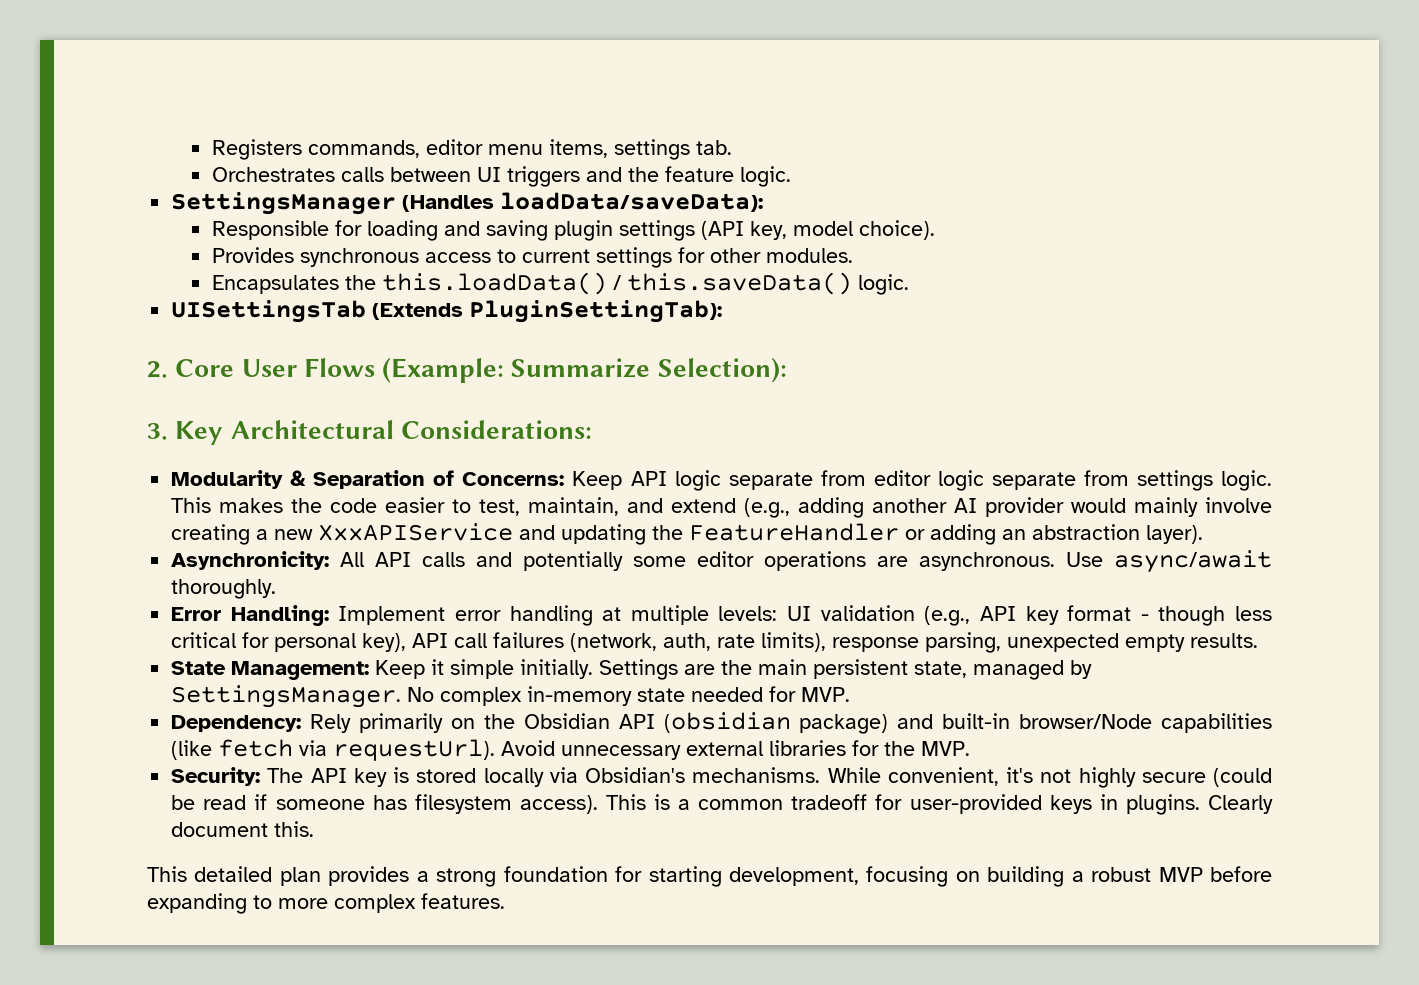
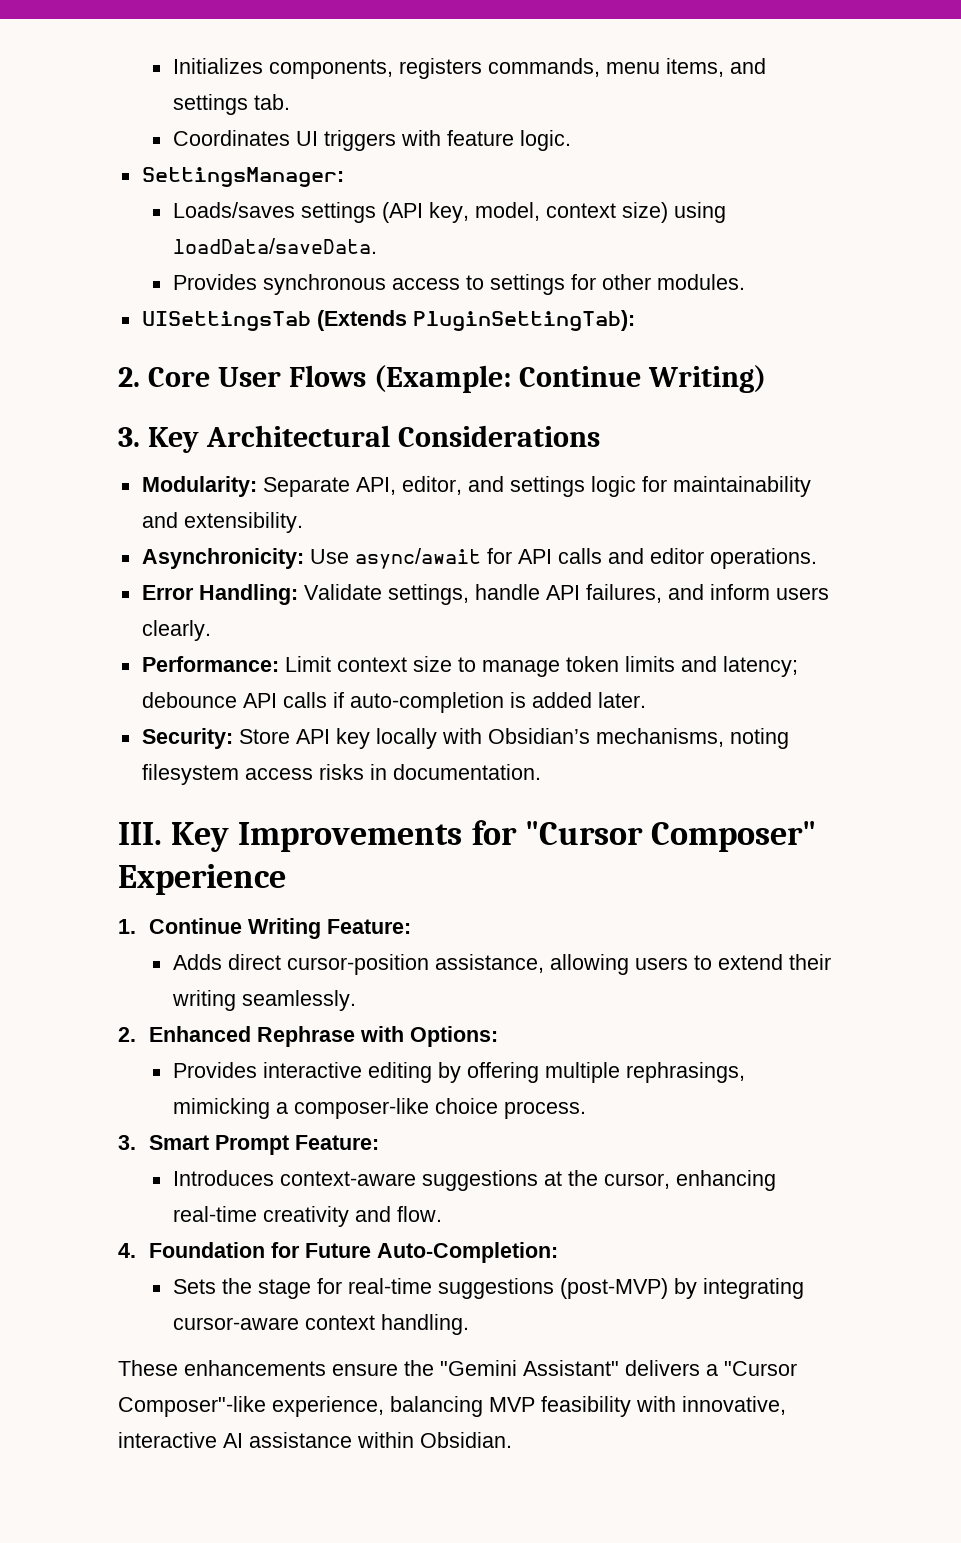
[211,139,483,160] Registers commands, editor -> [172,58,600,79] Initializes components, registers commands,
(608, 148) none -> [729,58,766,74] and
[211,166,791,187] [171,192,764,215] [211,220,935,241] Orchestrates calls between UI triggers and the feature logic. // SettingsManager (Handles loadData/saveData): // Responsible for loading and saving plugin settings (API key, model choice). -> [172,130,571,151] [141,167,344,187] [172,202,726,223] [172,238,377,254] Coordinates UI triggers with feature logic. // SettingsManager: // Loads/saves settings (API key, model, context size) using loadData/saveData.
[521,249,590,263] current -> (484, 282) none
[211,272,909,295] // Encapsulates the this.loadData() / this.saveData() logic. -> (745, 282) none
[511,357,787,383] Summarize Selection): -> [518,365,766,393] Continue Writing)
[400,420,592,439] [171,470,1272,491] [171,497,1273,518] [171,523,1204,545] [171,550,1272,573] [171,579,277,599] [171,605,1272,626] [171,632,1259,653] [171,659,1093,680] [171,685,851,708] [171,712,1272,734] [171,739,971,761] [171,767,1272,788] [171,794,1273,815] [171,821,315,837] [147,866,1272,887] [147,893,505,914] Considerations: // Modularity & Separation of Concerns: Keep API logic separate from editor logic separate from settings logic. This makes the code easier to test, maintain, and extend (e.g., adding another AI provider would mainly involve creating a new XxxAPIService and updating the FeatureHandler or adding an abstraction layer). // Asynchronicity: All API calls and potentially some editor operations are asynchronous. Use async/await thoroughly. // Error Handling: Implement error handling at multiple levels: UI validation (e.g., API key format - though less critical for personal key), API call failures (network, auth, rate limits), response parsing, unexpected empty results. // State Management: Keep it simple initially. Settings are the main persistent state, managed by SettingsManager. No complex in-memory state needed for MVP. // Dependency: Rely primarily on the Obsidian API (obsidian package) and built-in browser/Node capabilities (like fetch via requestUrl). Avoid unnecessary external libraries for the MVP. // Security: The API key is stored locally via Obsidian's mechanisms. While convenient, it's not highly secure (could be read if someone has filesystem access). This is a common tradeoff for user-provided keys in plugins. Clearly document this. // This detailed plan provides a strong foundation for starting development, focusing on building a robust MVP before expanding to more complex features. -> [397,425,600,447] [141,476,811,497] [141,512,303,533] [141,548,817,569] [141,584,829,605] [141,620,211,641] [141,656,798,677] [141,692,646,713] [141,728,789,749] [141,764,541,785] [118,820,816,852] [118,864,286,895] [118,918,411,939] [172,954,831,975] [171,990,356,1011] [118,1026,498,1047] [172,1062,745,1083] [172,1098,586,1119] [118,1135,379,1155] [172,1170,776,1191] [172,1206,442,1227] [118,1242,558,1263] [172,1278,804,1299] [172,1314,469,1335] [118,1360,797,1376] [118,1396,786,1417] [118,1432,512,1448] Considerations // Modularity: Separate API, editor, and settings logic for maintainability and extensibility. // Asynchronicity: Use async/await for API calls and editor operations. // Error Handling: Validate settings, handle API failures, and inform users clearly. // Performance: Limit context size to manage token limits and latency; debounce API calls if auto-completion is added later. // Security: Store API key locally with Obsidian’s mechanisms, noting filesystem access risks in documentation. // III. Key Improvements for "Cursor Composer" Experience // 1. Continue Writing Feature: // Adds direct cursor-position assistance, allowing users to extend their writing seamlessly. // 2. Enhanced Rephrase with Options: // Provides interactive editing by offering multiple rephrasings, mimicking a composer-like choice process. // 3. Smart Prompt Feature: // Introduces context-aware suggestions at the cursor, enhancing real-time creativity and flow. // 4. Foundation for Future Auto-Completion: // Sets the stage for real-time suggestions (post-MVP) by integrating cursor-aware context handling. // These enhancements ensure the "Gemini Assistant" delivers a "Cursor Composer"-like experience, balancing MVP feasibility with innovative, interactive AI assistance within Obsidian.

